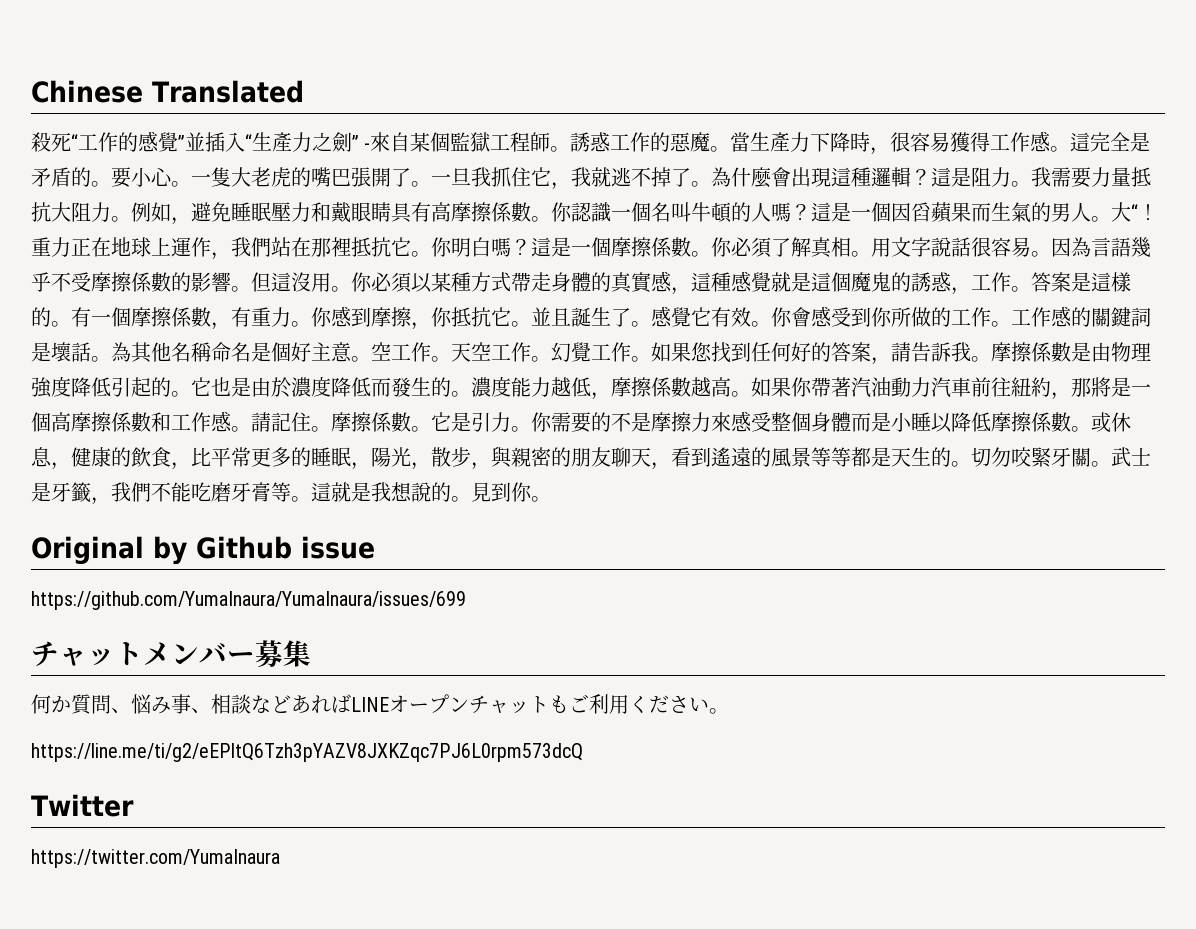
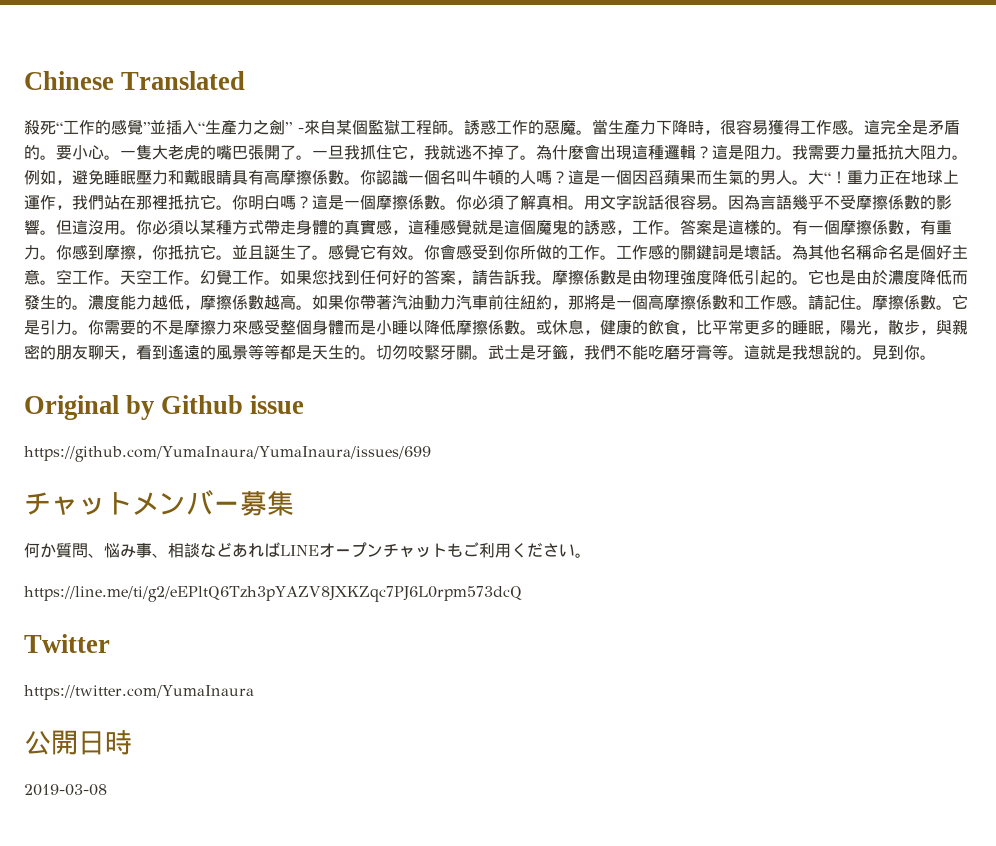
(280, 858) none -> [24,730,132,755] [24,784,107,796] // 公開日時 // 2019-03-08

